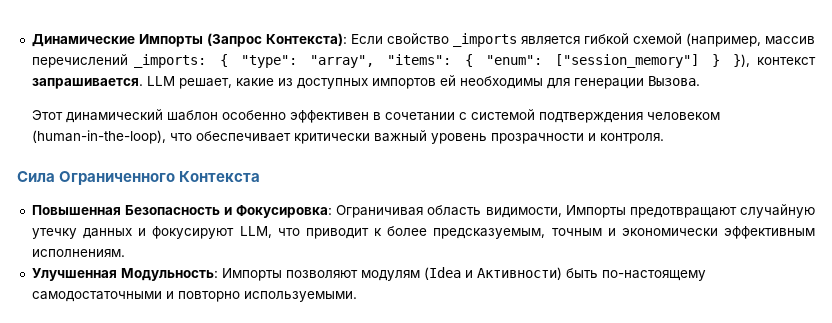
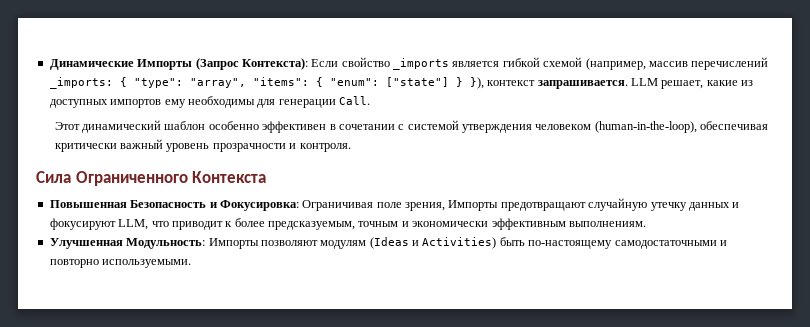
[554,54,699,68] ["session_memory"] -> [385,77,449,87] ["state"]
[439,75,456,86] ей -> [164,99,186,108] ему
[647,76,700,86] Вызова. -> [339,96,370,105] Call.
[539,112,644,123] подтверждения -> [462,124,533,133] утверждения
[170,131,292,142] что обеспечивает -> [700,121,769,130] обеспечивая
[427,205,562,218] область видимости, -> [376,202,445,211] поле зрения,
[31,249,125,257] исполнениям. -> [568,221,646,227] выполнениям.
[423,267,562,280] (Idea и Активности) -> [369,237,497,249] (Ideas и Activities)

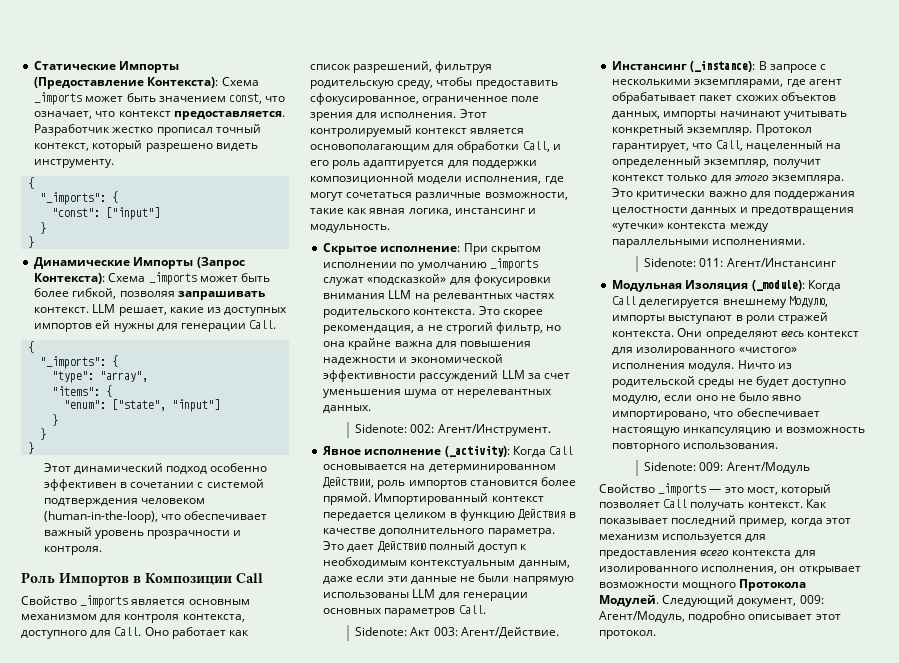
[49,57,769,70] [49,77,628,89] Динамические Импорты (Запрос Контекста): Если свойство _imports является гибкой схемой (например, массив перечислений _imports: { "type": "array", "items": { "enum": ["state"] } }), контекст запрашивается. -> [34,61,180,73] [34,77,259,89] [34,92,286,105] [34,111,285,120] [34,124,261,136] [34,140,258,152] [34,159,115,168] [28,177,35,189] [40,191,119,205] [52,207,161,220] [40,222,47,234] [28,236,35,248] [34,257,245,269] [34,272,271,285] [34,288,265,300] [34,307,90,313] Статические Импорты (Предоставление Контекста): Схема _imports может быть значением const, что означает, что контекст предоставляется. Разработчик жестко прописал точный контекст, который разрешено видеть инструменту. // { // "_imports": { // "const": ["input"] // } // } // Динамические Импорты (Запрос Контекста): Схема _imports может быть более гибкой, позволяя запрашивать контекст.
[164,96,255,108] ему необходимы -> [95,320,154,332] ей нужны
(370, 100) none -> [28,341,35,353] [40,355,119,369] [52,371,149,383] [52,385,113,397] [64,399,221,412] [52,414,59,426] [40,428,47,440] [28,442,35,454] // { // "_imports": { // "type": "array", // "items": { // "enum": ["state", "input"] // } // } // }
[164,121,206,130] шаблон -> [166,466,208,474] подход
[462,124,533,133] утверждения -> [43,498,138,507] подтверждения
[700,121,769,130] [54,143,117,152] обеспечивая критически -> [160,511,268,520] что обеспечивает
[36,171,267,186] [49,198,740,211] [49,218,646,230] [49,237,727,249] [49,259,192,268] Сила Ограниченного Контекста // Повышенная Безопасность и Фокусировка: Ограничивая поле зрения, Импорты предотвращают случайную утечку данных и фокусируют LLM, что приводит к более предсказуемым, точным и экономически эффективным выполнениям. // Улучшенная Модульность: Импорты позволяют модулям (Ideas и Activities) быть по-настоящему самодостаточными и повторно используемыми. -> [21,572,263,586] [21,595,250,608] [21,614,245,623] [21,627,250,639] [310,61,493,73] [310,77,558,89] [310,93,540,105] [310,109,487,121] [310,125,525,137] [310,141,561,153] [310,160,537,169] [310,173,564,184] [310,192,568,201] [310,208,537,216] [310,224,390,233] [323,243,541,255] [323,258,538,271] [323,274,551,286] [323,290,556,302] [323,306,543,318] [323,322,562,334] [323,338,532,350] [323,354,503,365] [323,370,571,382] [323,389,552,398] [323,405,372,413] [355,424,551,436] [322,445,574,457] [323,464,556,473] [323,477,577,489] [323,493,544,505] [323,509,577,521] [323,528,555,537] [323,541,528,553] [323,557,570,569] [323,573,574,585] [323,589,528,601] [323,605,486,617] [355,627,559,638] [612,60,827,73] [612,79,842,88] [612,92,836,104] [612,111,847,120] [612,124,812,136] [612,140,842,152] [612,156,821,168] [612,175,845,184] [612,188,856,200] [612,207,854,216] [612,223,769,232] [612,239,806,248] [644,258,836,267] [612,280,841,292] [612,296,828,308] [612,312,829,324] [612,328,860,340] [612,347,797,356] [612,360,792,372] [612,376,847,388] [612,392,802,404] [612,408,820,420] [612,427,865,436] [612,443,779,452] [644,462,810,474] [599,483,832,496] [599,499,827,511] [599,515,851,527] [599,534,767,543] [599,550,816,559] [599,566,861,575] [599,579,807,591] [599,595,824,607] [599,611,841,623] [599,630,656,639] Роль Импортов в Композиции Call // Свойство _imports является основным механизмом для контроля контекста, доступного для Call. Оно работает как список разрешений, фильтруя родительскую среду, чтобы предоставить сфокусированное, ограниченное поле зрения для исполнения. Этот контролируемый контекст является основополагающим для обработки Call, и его роль адаптируется для поддержки композиционной модели исполнения, где могут сочетаться различные возможности, такие как явная логика, инстансинг и модульность. // Скрытое исполнение: При скрытом исполнении по умолчанию _imports служат «подсказкой» для фокусировки внимания LLM на релевантных частях родительского контекста. Это скорее рекомендация, а не строгий фильтр, но она крайне важна для повышения надежности и экономической эффективности рассуждений LLM за счет уменьшения шума от нерелевантных данных. // Sidenote: 002: Агент/Инструмент. // Явное исполнение (_activity): Когда Call основывается на детерминированном Действии, роль импортов становится более прямой. Импортированный контекст передается целиком в функцию Действия в качестве дополнительного параметра. Это дает Действию полный доступ к необходимым контекстуальным данным, даже если эти данные не были напрямую использованы LLM для генерации основных параметров Call. // Sidenote: Акт 003: Агент/Действие. // Инстансинг (_instance): В запросе с несколькими экземплярами, где агент обрабатывает пакет схожих объектов данных, импорты начинают учитывать конкретный экземпляр. Протокол гарантирует, что Call, нацеленный на определенный экземпляр, получит контекст только для этого экземпляра. Это критически важно для поддержания целостности данных и предотвращения «утечки» контекста между параллельными исполнениями. // Sidenote: 011: Агент/Инстансинг // Модульная Изоляция (_module): Когда Call делегируется внешнему Модулю, импорты выступают в роли стражей контекста. Они определяют весь контекст для изолированного «чистого» исполнения модуля. Ничто из родительской среды не будет доступно модулю, если оно не было явно импортировано, что обеспечивает настоящую инкапсуляцию и возможность повторного использования. // Sidenote: 009: Агент/Модуль // Свойство _imports — это мост, который позволяет Call получать контекст. Как показывает последний пример, когда этот механизм используется для предоставления всего контекста для изолированного исполнения, он открывает возможности мощного Протокола Модулей. Следующий документ, 009: Агент/Модуль, подробно описывает этот протокол.

